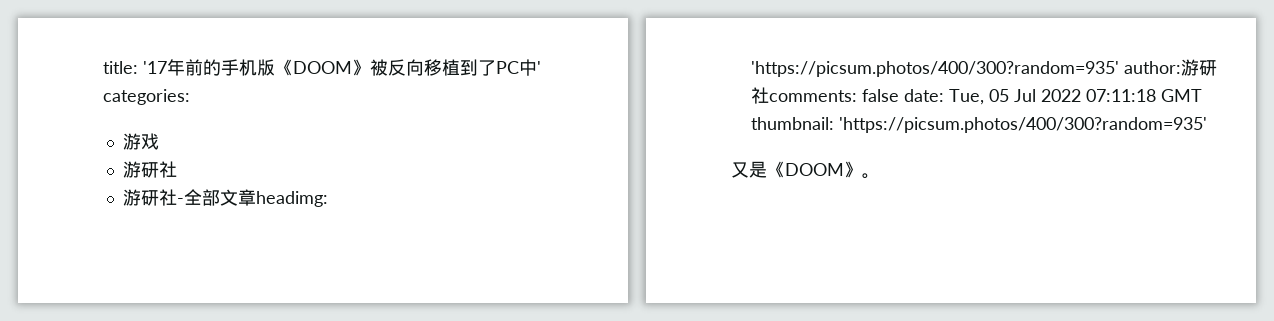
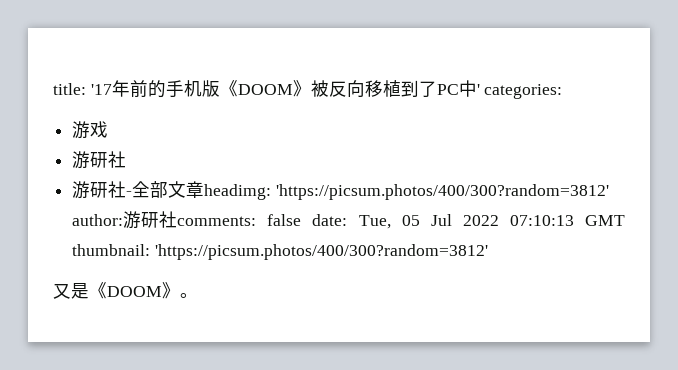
[750,61,1119,77] 'https://picsum.photos/400/300?random=935' -> [275,184,609,200] 'https://picsum.photos/400/300?random=3812'
[1085,89,1156,102] 07:11:18 -> [509,215,574,226] 07:10:13
[838,117,1207,133] 'https://picsum.photos/400/300?random=935' -> [154,244,488,260] 'https://picsum.photos/400/300?random=3812'

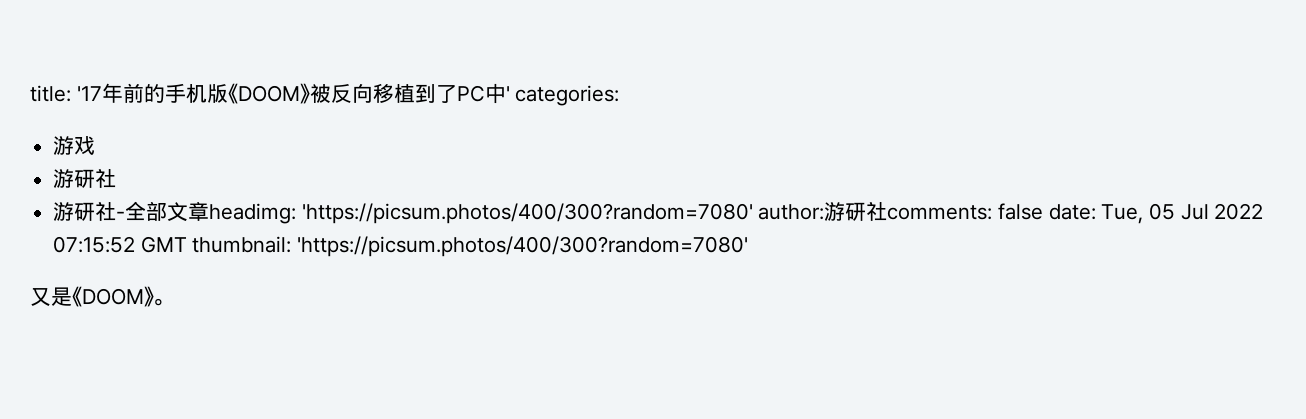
[275,184,609,200] 'https://picsum.photos/400/300?random=3812' -> [301,203,753,224] 'https://picsum.photos/400/300?random=7080'
[509,215,574,226] 07:10:13 -> [53,236,136,253] 07:15:52
[154,244,488,260] 'https://picsum.photos/400/300?random=3812' -> [297,236,749,257] 'https://picsum.photos/400/300?random=7080'

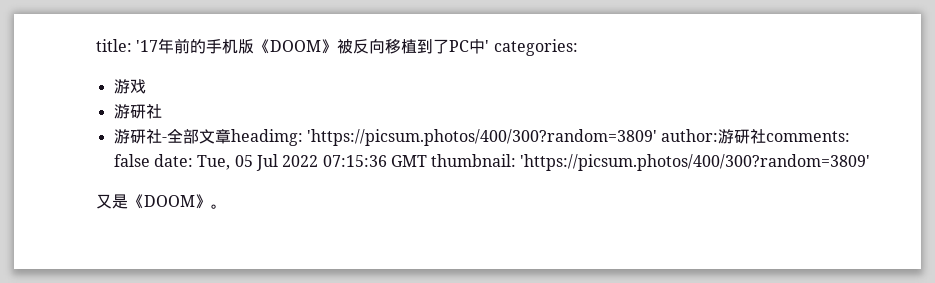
[301,203,753,224] 'https://picsum.photos/400/300?random=7080' -> [306,129,657,146] 'https://picsum.photos/400/300?random=3809'
[53,236,136,253] 07:15:52 -> [322,155,387,167] 07:15:36
[297,236,749,257] 'https://picsum.photos/400/300?random=7080' -> [520,154,871,171] 'https://picsum.photos/400/300?random=3809'

